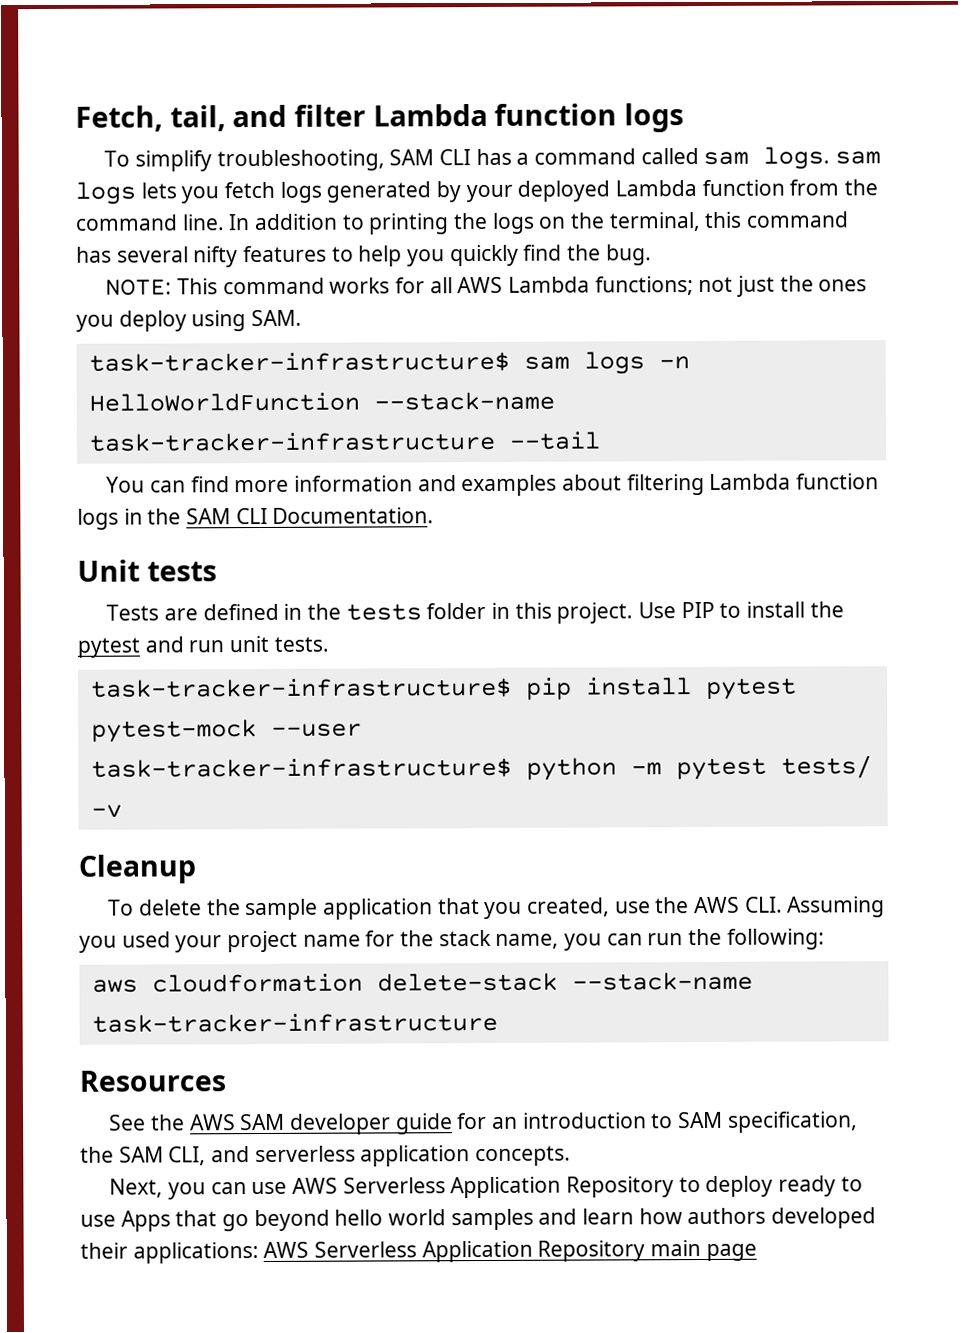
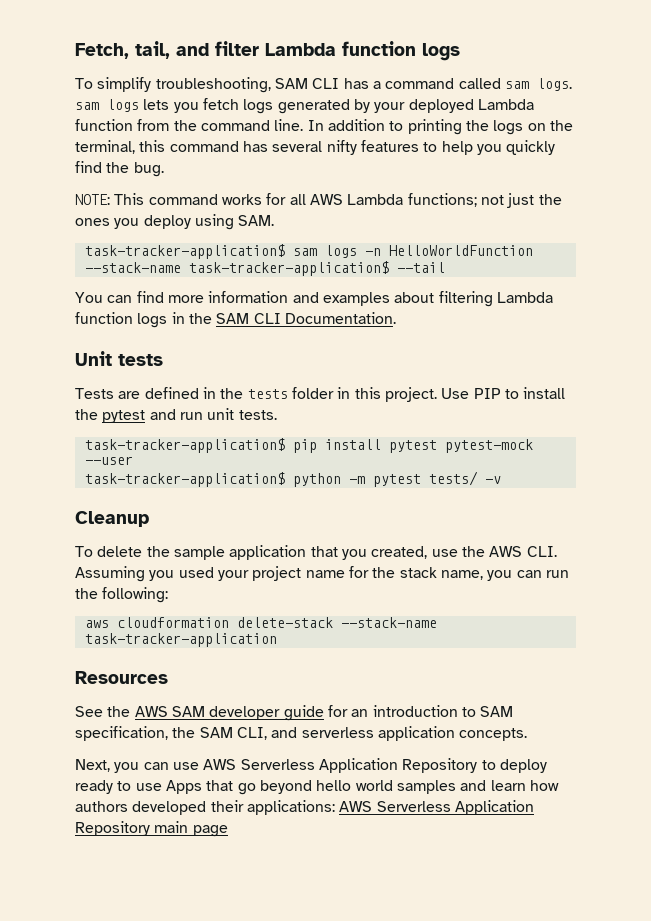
[88,351,510,373] task-tracker-infrastructure$ -> [84,244,285,259] task-tracker-application$
[88,431,496,452] task-tracker-infrastructure -> [188,261,389,276] task-tracker-application$
[90,677,512,699] task-tracker-infrastructure$ -> [84,438,285,453] task-tracker-application$
[90,757,512,779] task-tracker-infrastructure$ -> [84,472,285,487] task-tracker-application$
[91,1012,498,1033] task-tracker-infrastructure -> [84,633,277,647] task-tracker-application

